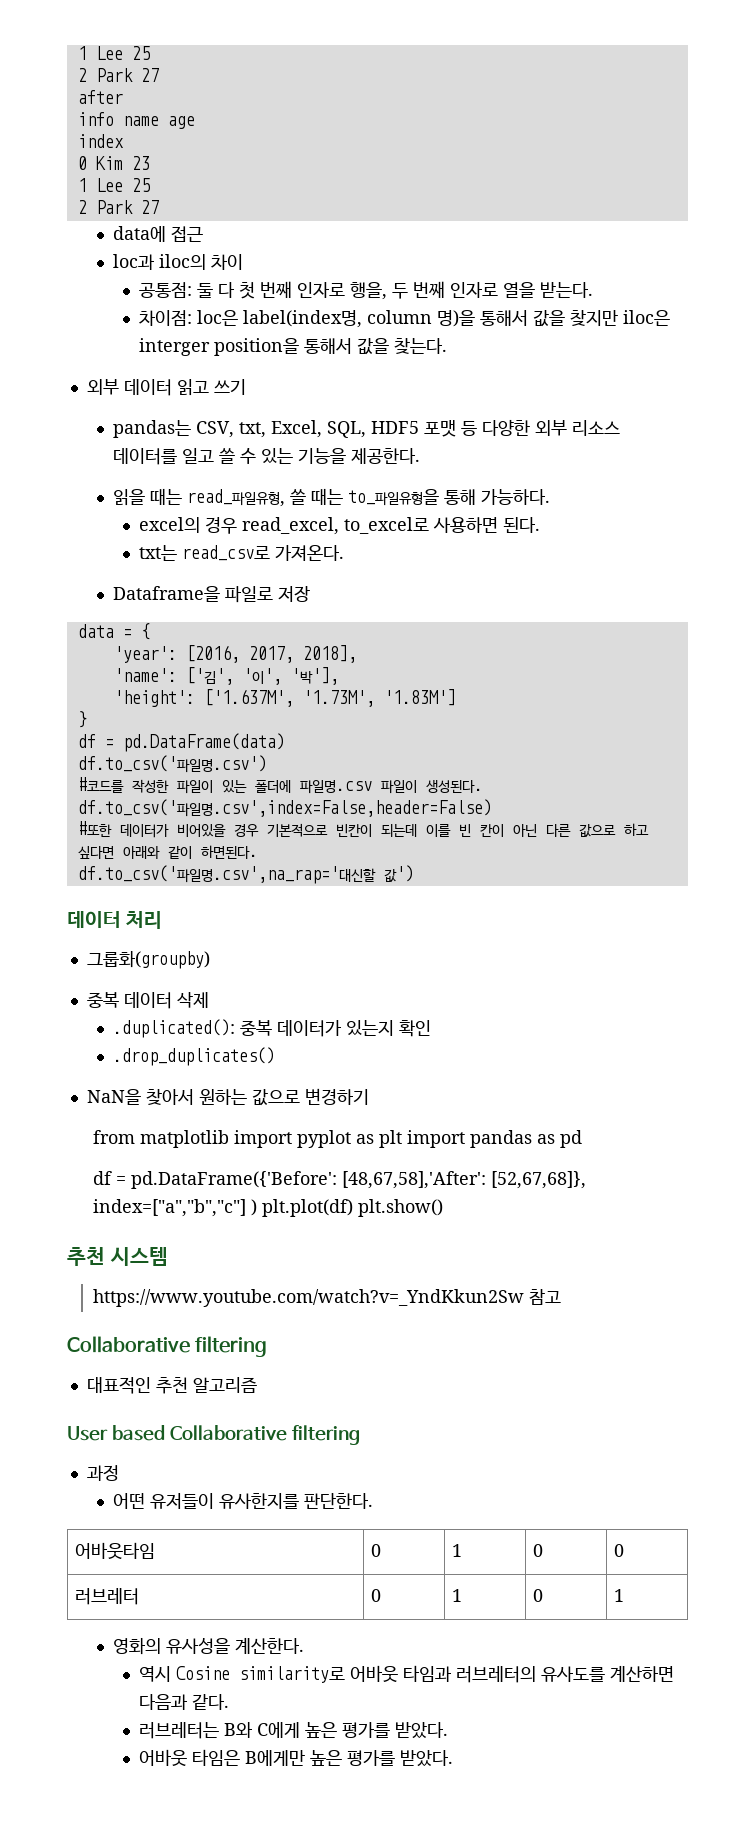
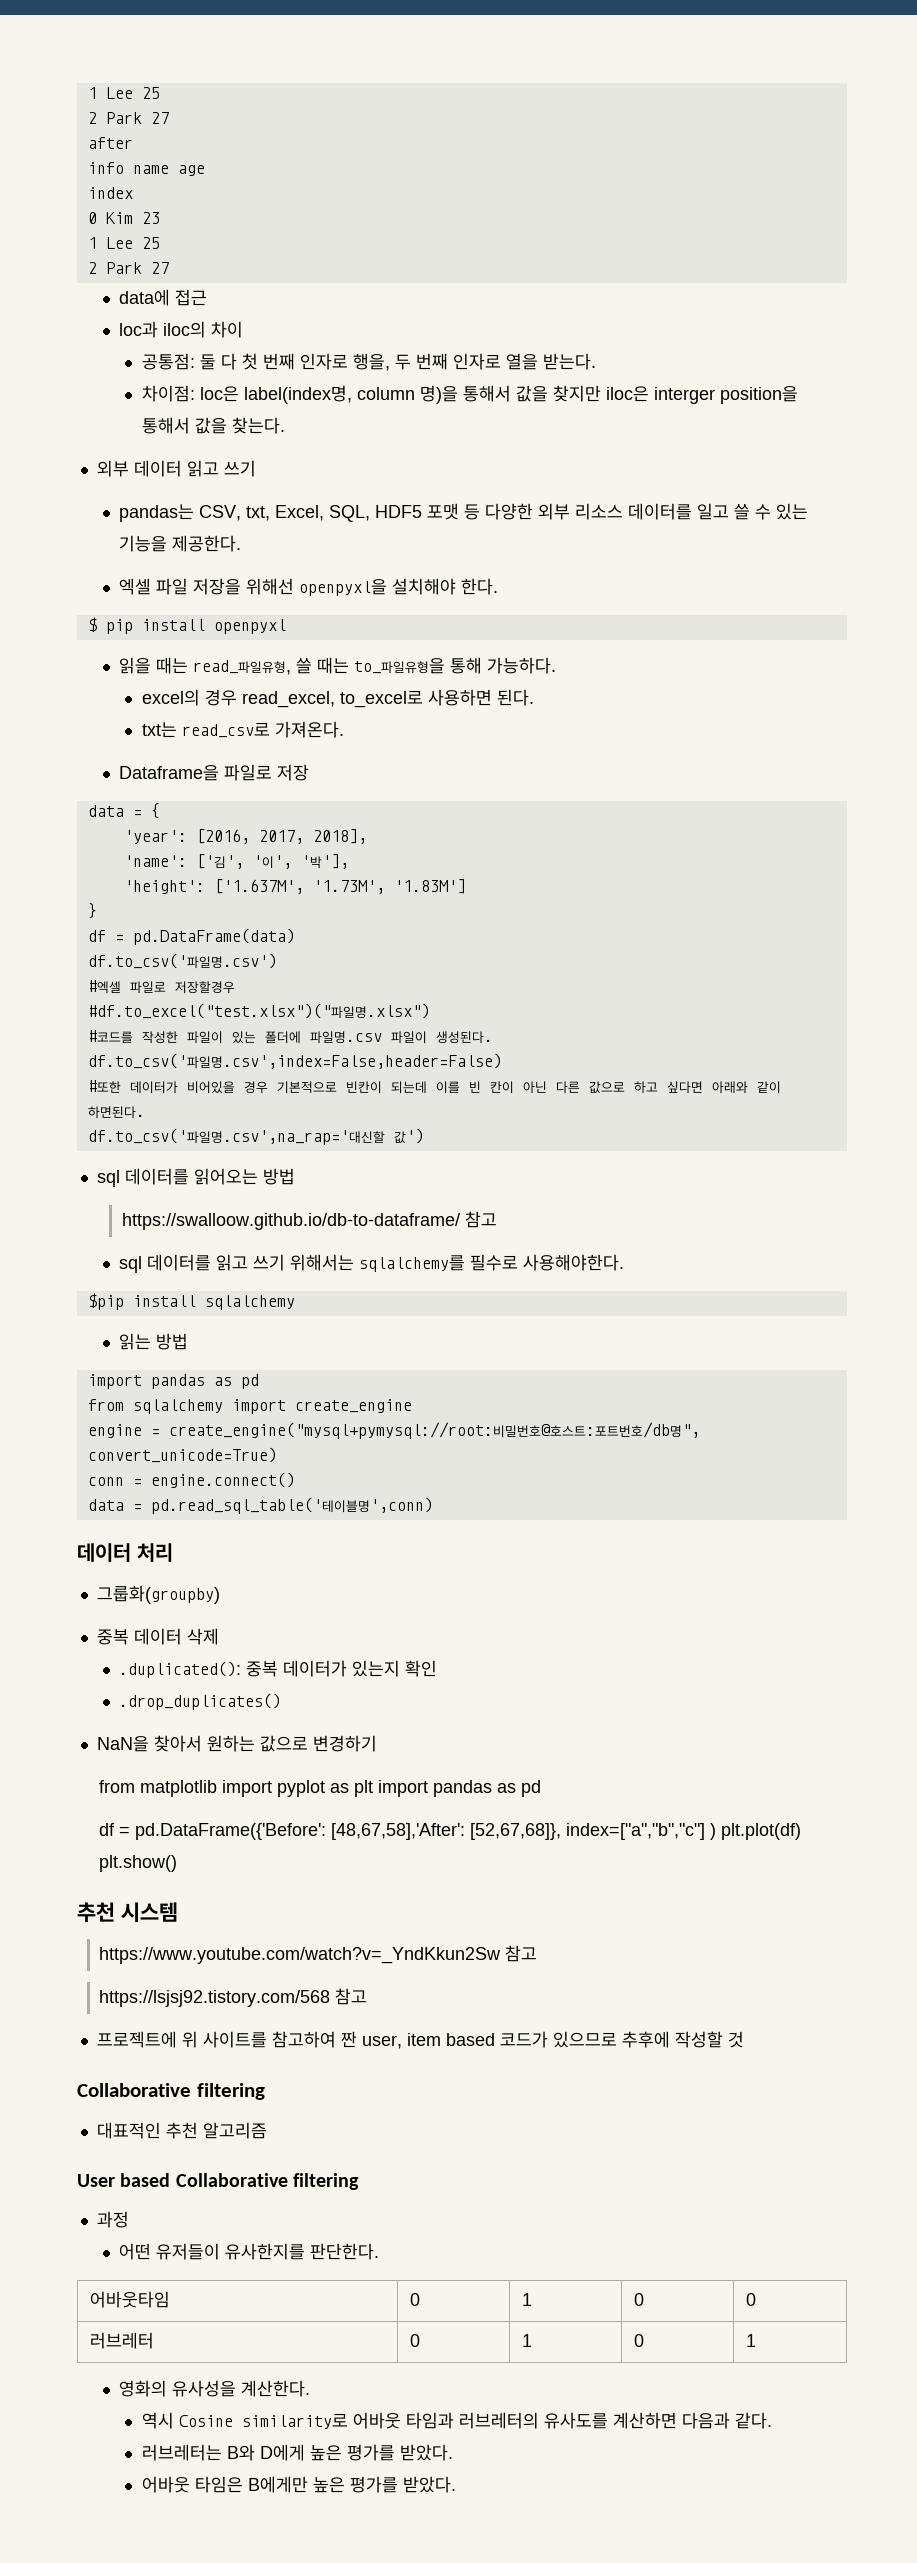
(421, 456) none -> [119,578,499,596] [87,617,286,634] // 엑셀 파일 저장을 위해선 openpyxl을 설치해야 한다. // $ pip install openpyxl
(267, 764) none -> [87,980,235,994] [87,1003,430,1019] // #엑셀 파일로 저장할경우 // #df.to_excel("test.xlsx")("파일명.xlsx")
(414, 874) none -> [96,1168,295,1187] [121,1211,497,1230] [119,1254,625,1273] [87,1293,295,1310] [119,1333,189,1350] [87,1374,259,1389] [87,1399,412,1414] [87,1422,700,1439] [87,1447,277,1463] [87,1472,295,1488] [87,1497,433,1514] // sql 데이터를 읽어오는 방법 // https://swalloow.github.io/db-to-dataframe/ 참고 // sql 데이터를 읽고 쓰기 위해서는 sqlalchemy를 필수로 사용해야한다. // $pip install sqlalchemy // 읽는 방법 // import pandas as pd // from sqlalchemy import create_engine // engine = create_engine("mysql+pymysql://root:비밀번호@호스트:포트번호/db명", convert_unicode=True) // conn = engine.connect() // data = pd.read_sql_table('테이블명',conn)
(562, 1297) none -> [99,1988,368,2007] [96,2031,744,2049] // https://lsjsj92.tistory.com/568 참고 // 프로젝트에 위 사이트를 참고하여 짠 user, item based 코드가 있으므로 추후에 작성할 것
[257,1722,301,1738] C에게 -> [259,2444,305,2461] D에게

